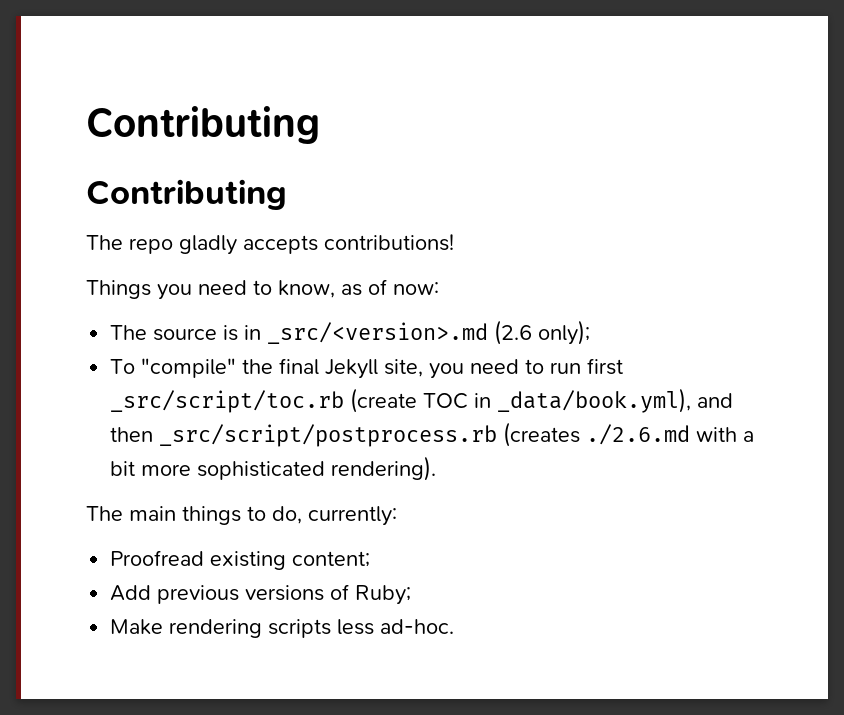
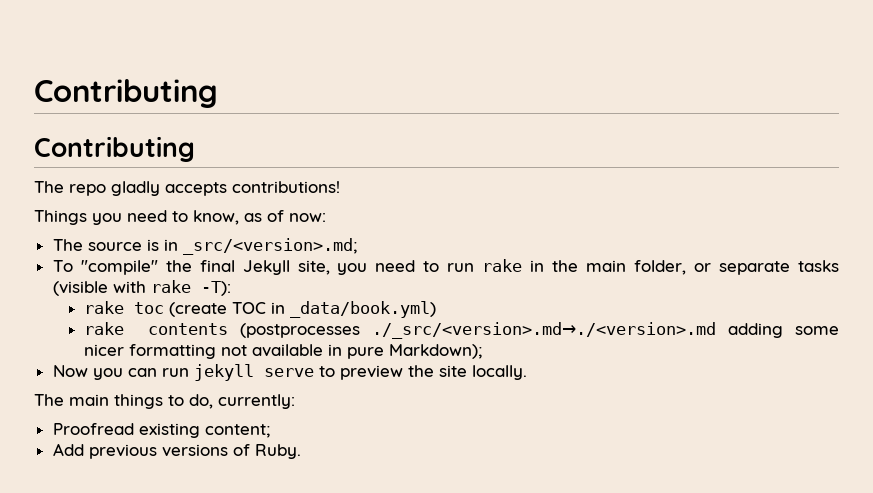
[267,320,591,345] _src/<version>.md (2.6 only); -> [182,238,357,255] _src/<version>.md;
[587,358,624,375] [110,388,734,413] [110,422,755,447] [110,456,437,481] first _src/script/toc.rb (create TOC in _data/book.yml), and then _src/script/postprocess.rb (creates ./2.6.md with a bit more sophisticated rendering). -> [482,259,840,275] [52,280,231,296] [84,301,437,318] [84,322,839,339] [84,344,483,359] [52,364,527,381] rake in the main folder, or separate tasks (visible with rake -T): // rake toc (create TOC in _data/book.yml) // rake contents (postprocesses ./_src/<version>.md→./<version>.md adding some nicer formatting not available in pure Markdown); // Now you can run jekyll serve to preview the site locally.
[355,585,412,605] [110,619,455,638] Ruby; // Make rendering scripts less ad-hoc. -> [254,444,301,459] Ruby.

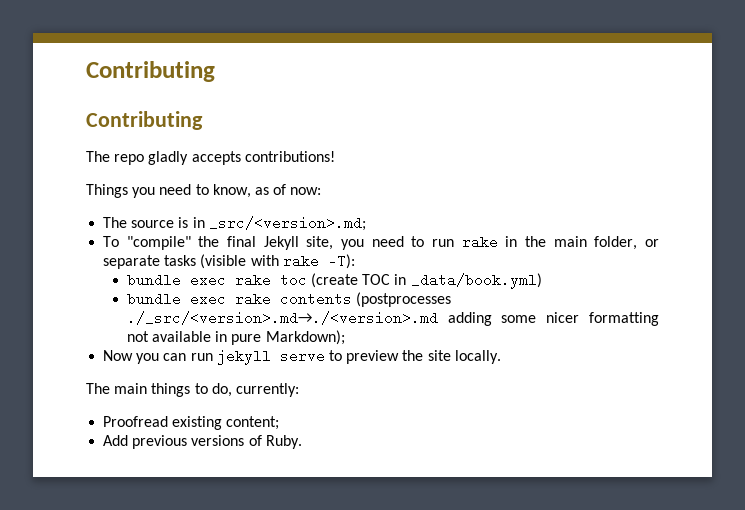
(231, 288) none -> [126,273,226,287] bundle exec
(437, 309) none -> [126,292,226,306] bundle exec

